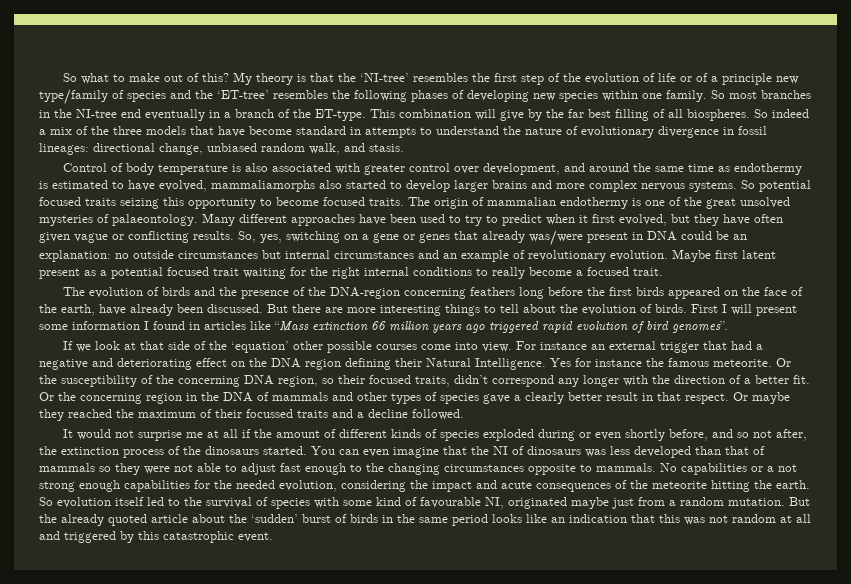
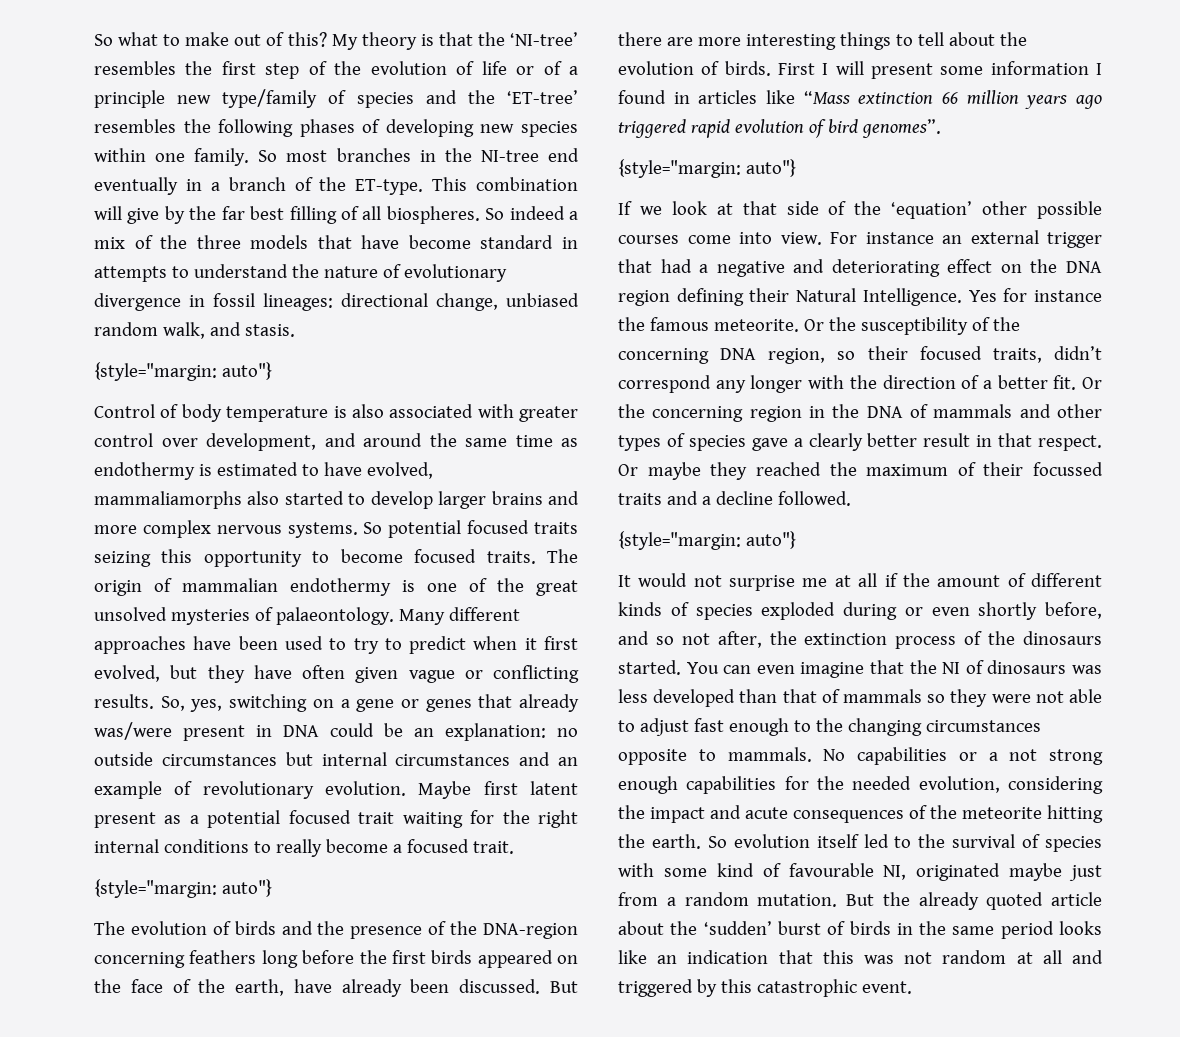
(404, 148) none -> [94,362,272,381] // {style="margin: auto"}
(663, 272) none -> [94,879,272,898] // {style="margin: auto"}
(728, 327) none -> [618,159,796,178] // {style="margin: auto"}
(464, 414) none -> [618,531,796,550] // {style="margin: auto"}

